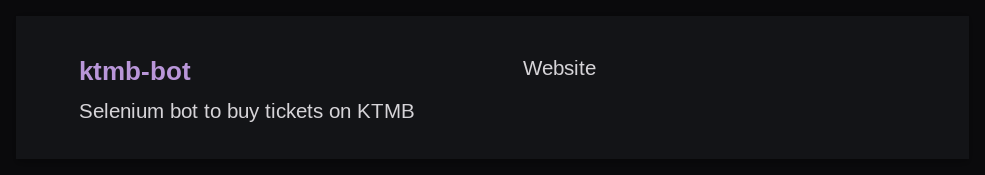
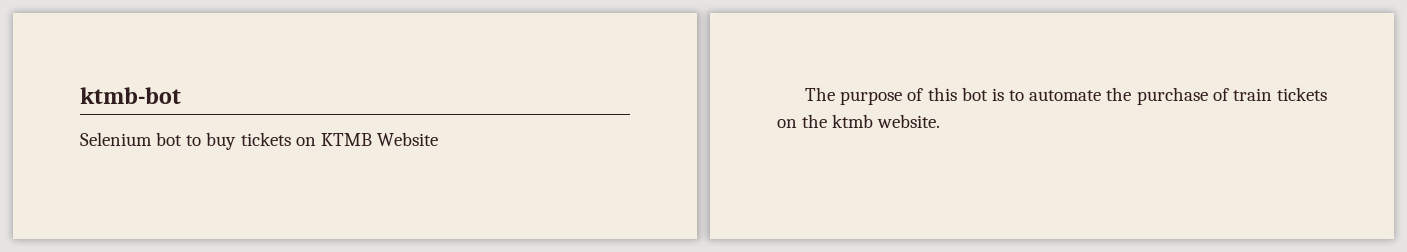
(596, 67) none -> [805,87,1327,105] [777,114,941,128] // The purpose of this bot is to automate the purchase of train tickets on the ktmb website.

